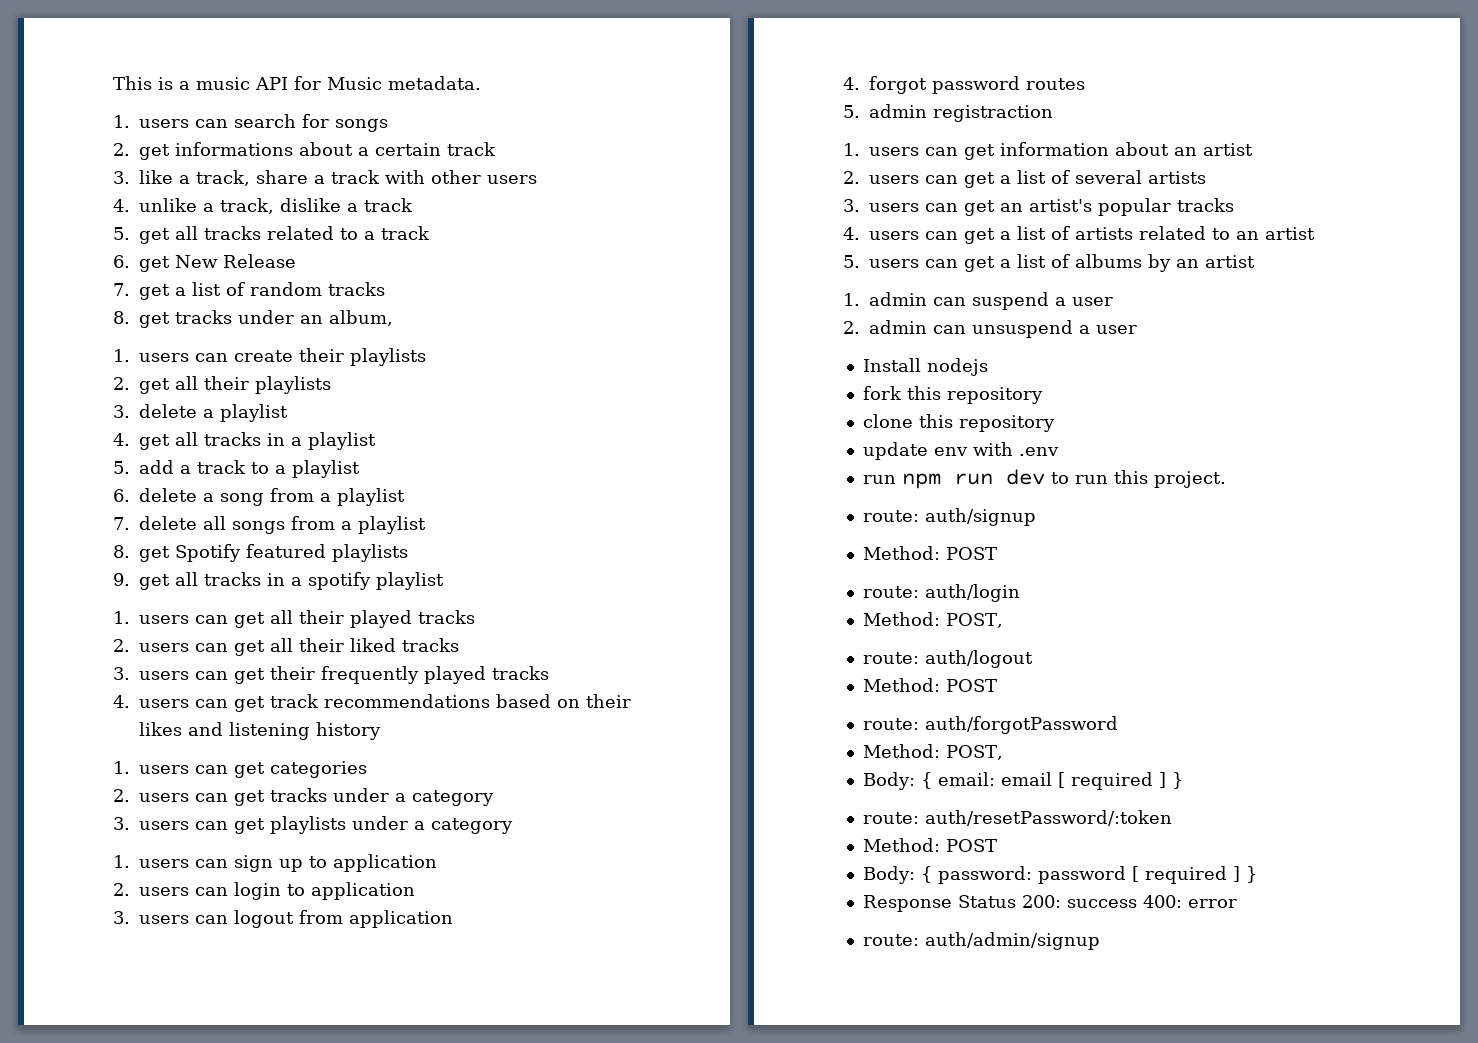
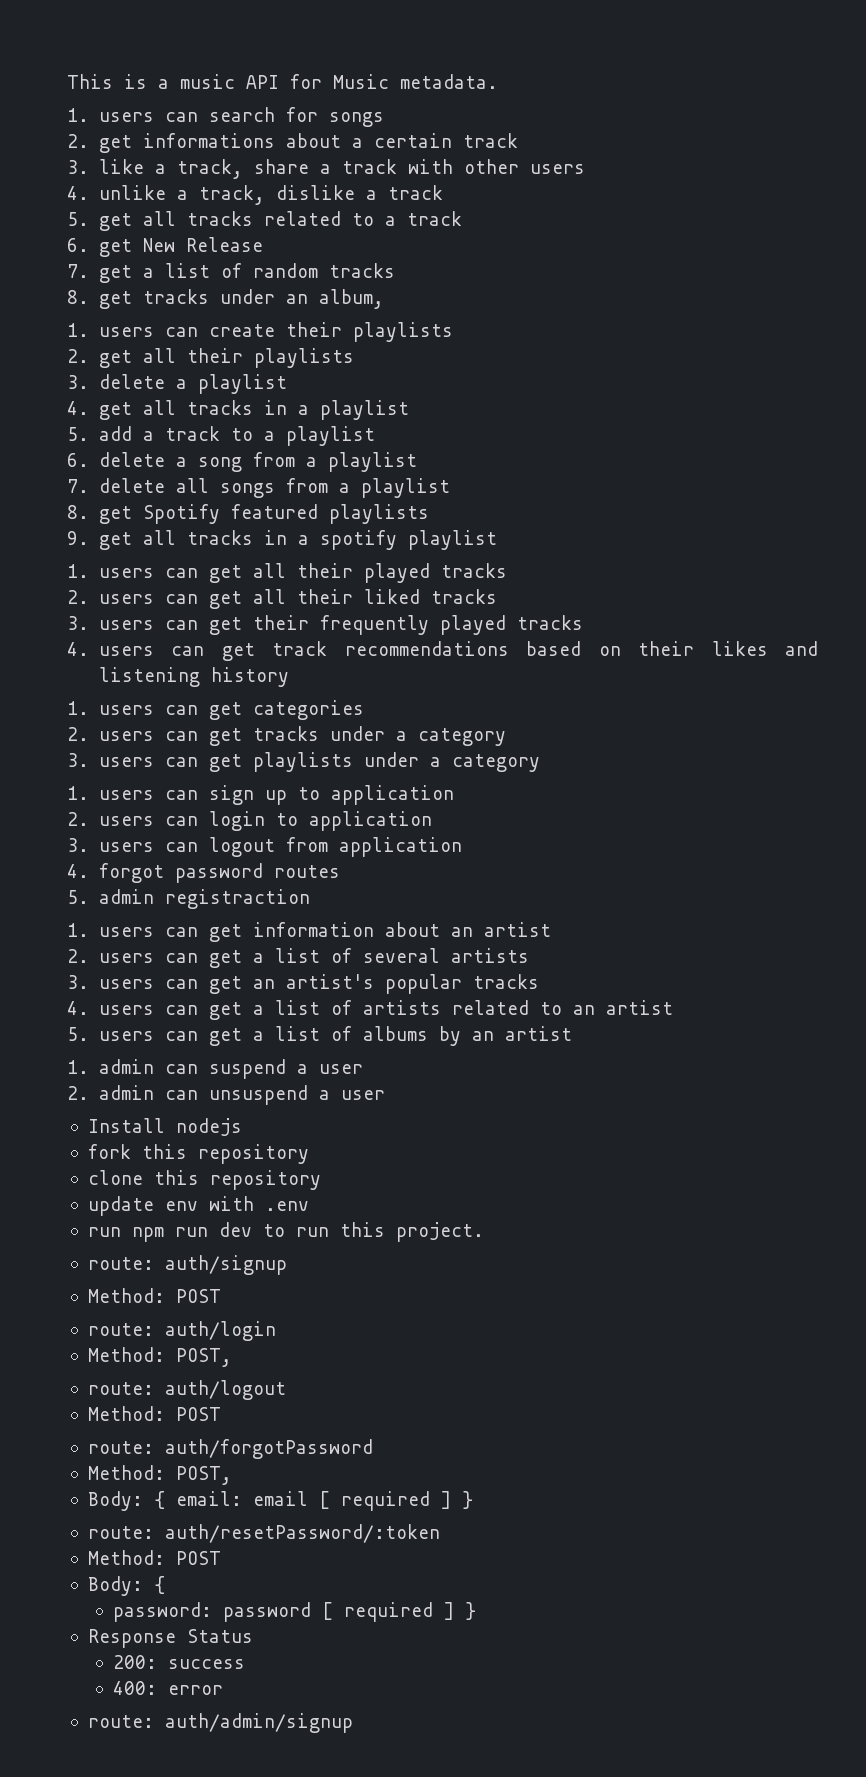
(932, 874) none -> (165, 1585) //
(1016, 901) none -> (253, 1636) //
(1137, 903) none -> (245, 1664) //

